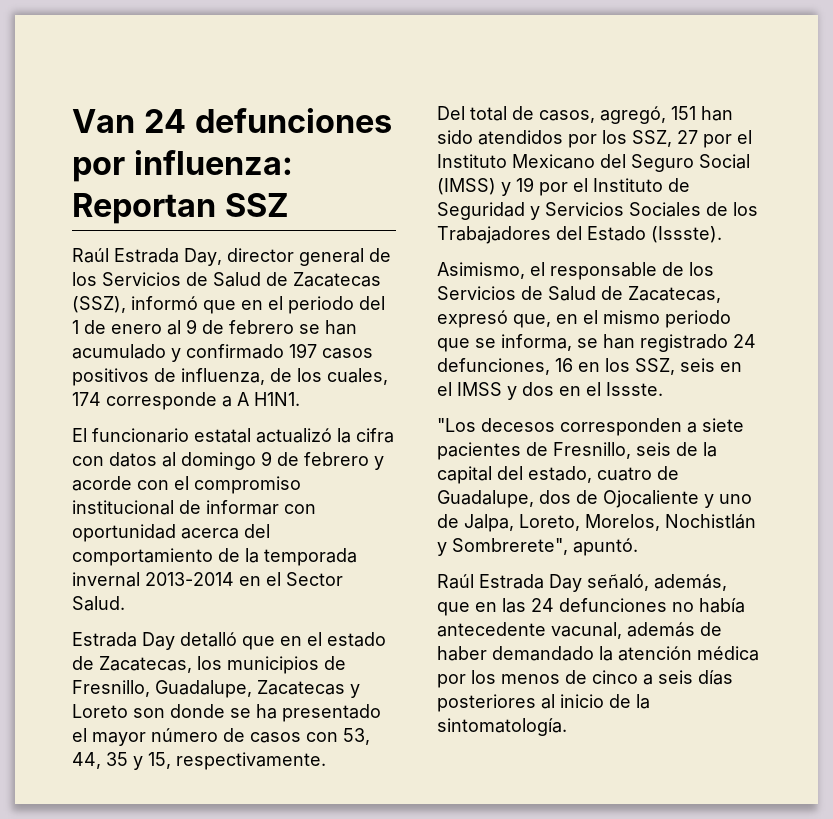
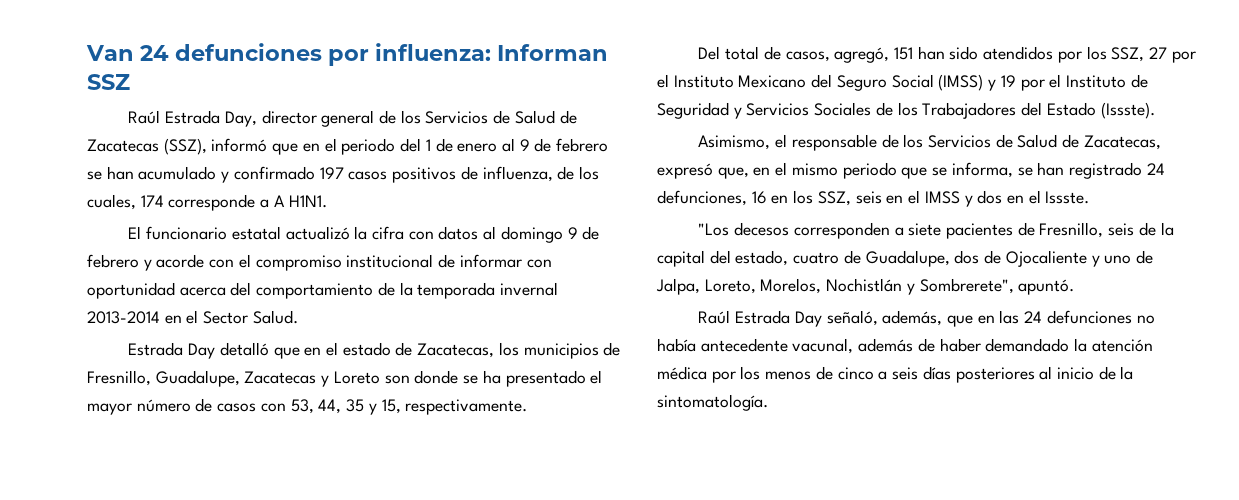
[72,193,216,224] Reportan -> [497,44,609,61] Informan

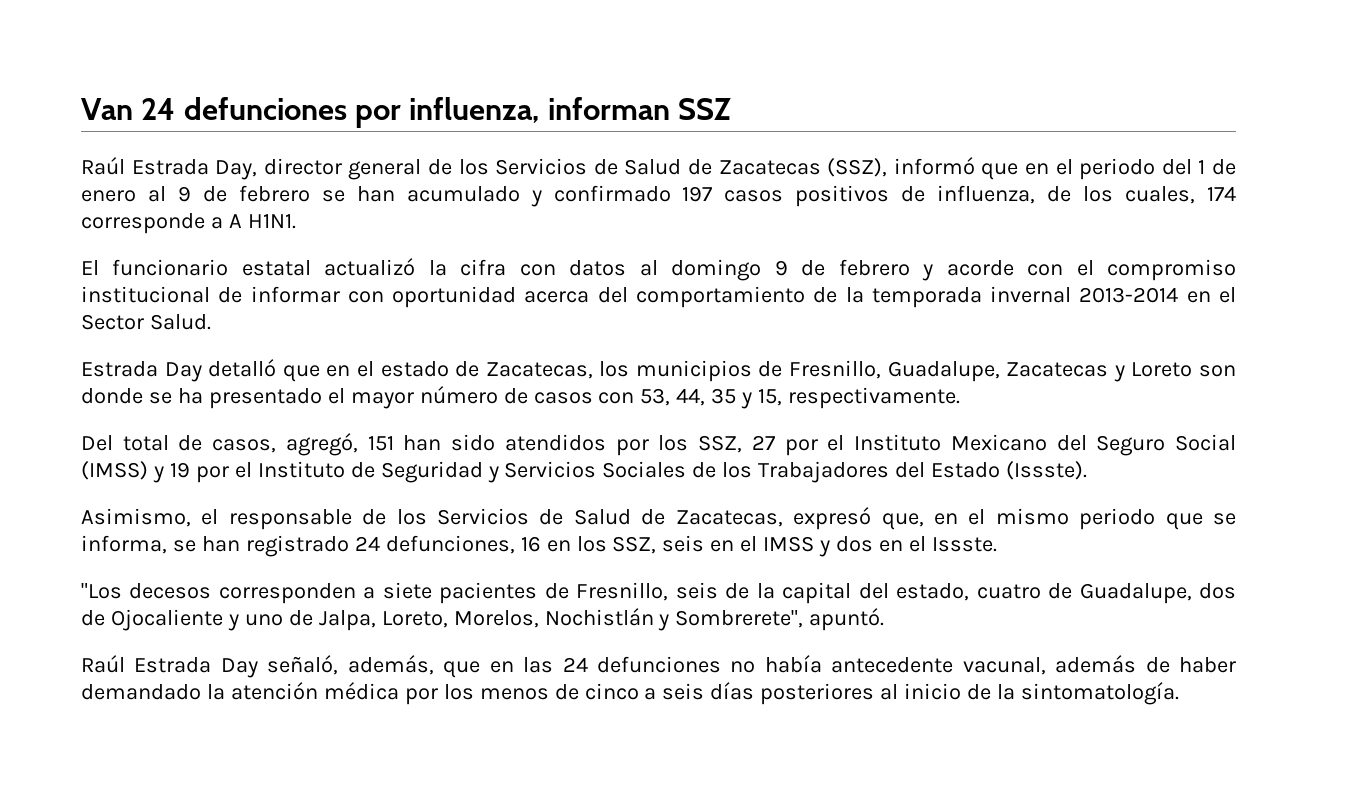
[375,43,609,61] influenza: Informan -> [409,97,670,123] influenza, informan

